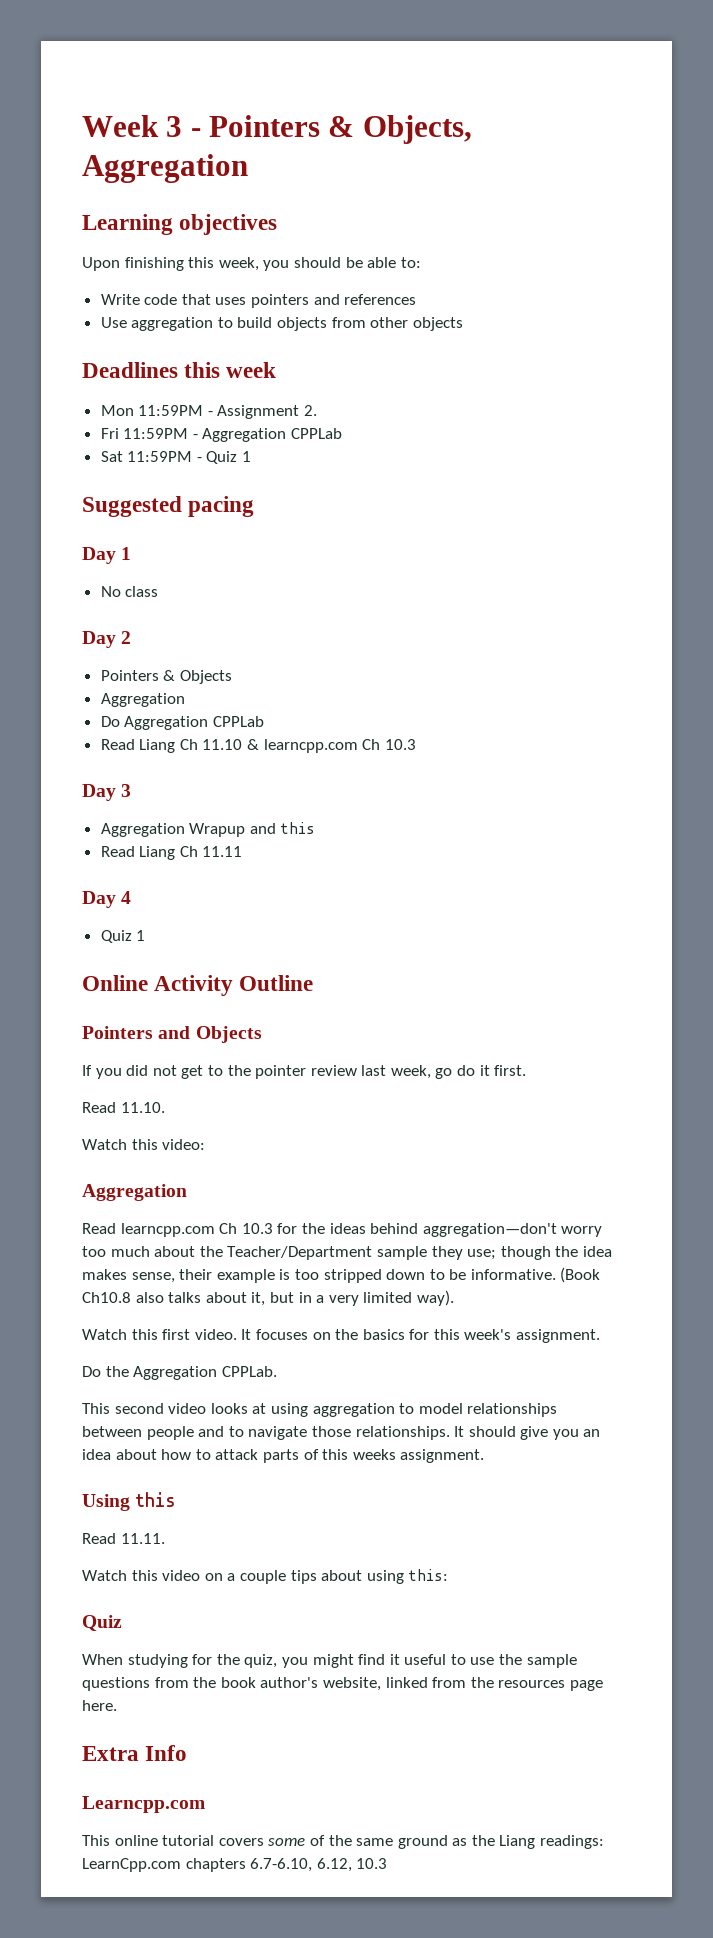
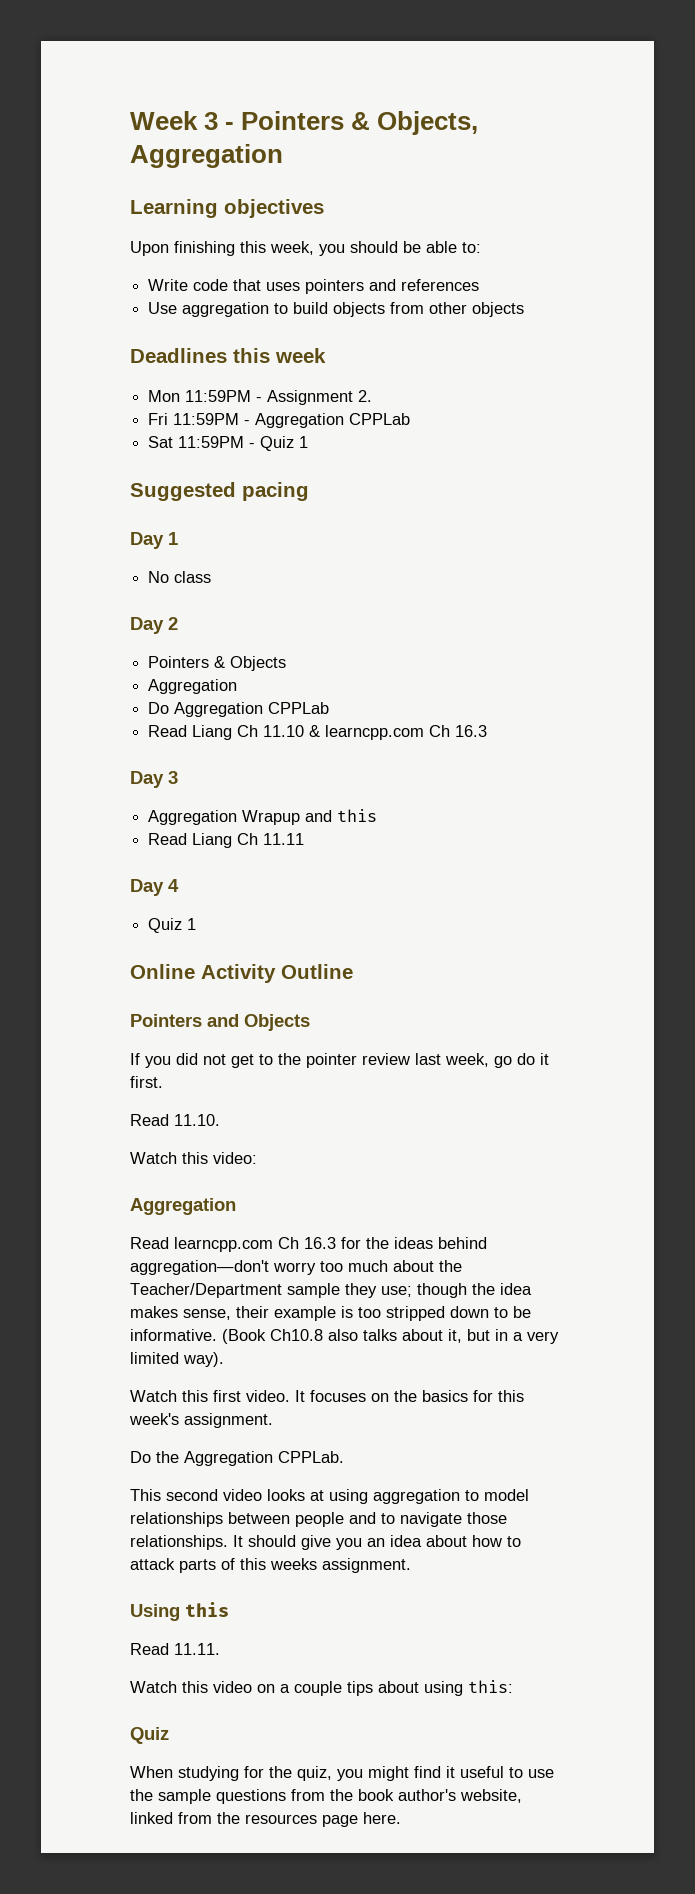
[384,739,416,750] 10.3 -> [455,725,488,737] 16.3
[241,1223,273,1234] 10.3 -> [304,1237,336,1249] 16.3
[82,1745,188,1761] [82,1796,205,1813] [82,1835,605,1849] [82,1858,388,1872] // Extra Info // Learncpp.com // This online tutorial covers some of the same ground as the Liang readings: LearnCpp.com chapters 6.7-6.10, 6.12, 10.3 -> (401, 1818) none

